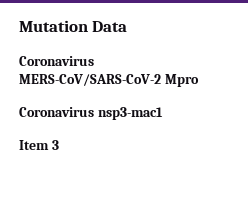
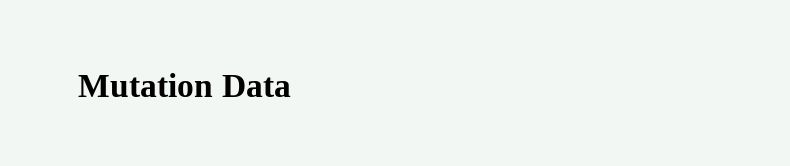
[19,56,94,66] [19,74,199,87] [19,107,163,120] [19,140,59,150] // Coronavirus MERS-CoV/SARS-CoV-2 Mpro // Coronavirus nsp3-mac1 // Item 3 -> (292, 86) none

